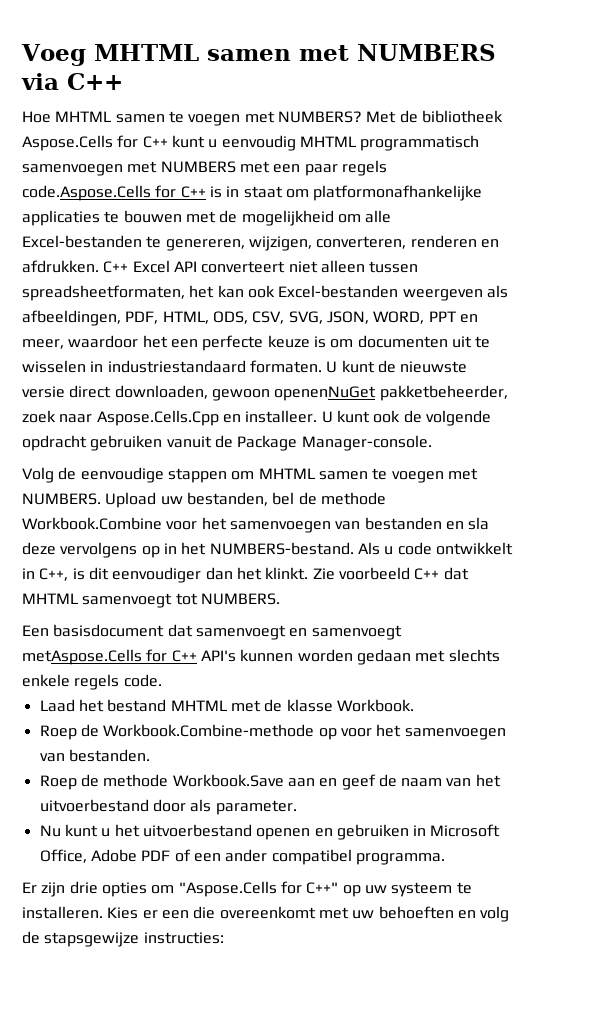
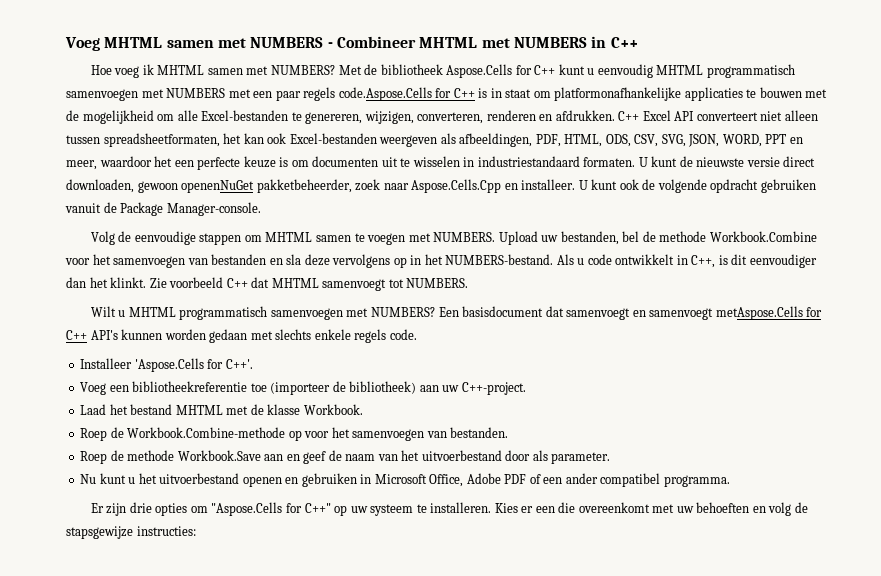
[21,73,123,90] [22,111,241,126] via C++ // Hoe MHTML samen te voegen -> [327,36,638,48] [90,64,243,78] - Combineer MHTML met NUMBERS in C++ // Hoe voeg ik MHTML samen
(280, 599) none -> [90,306,435,320] Wilt u MHTML programmatisch samenvoegen met NUMBERS?
(162, 680) none -> [80,358,253,372] [80,381,526,395] // Installeer 'Aspose.Cells for C++'. // Voeg een bibliotheekreferentie toe (importeer de bibliotheek) aan uw C++-project.

